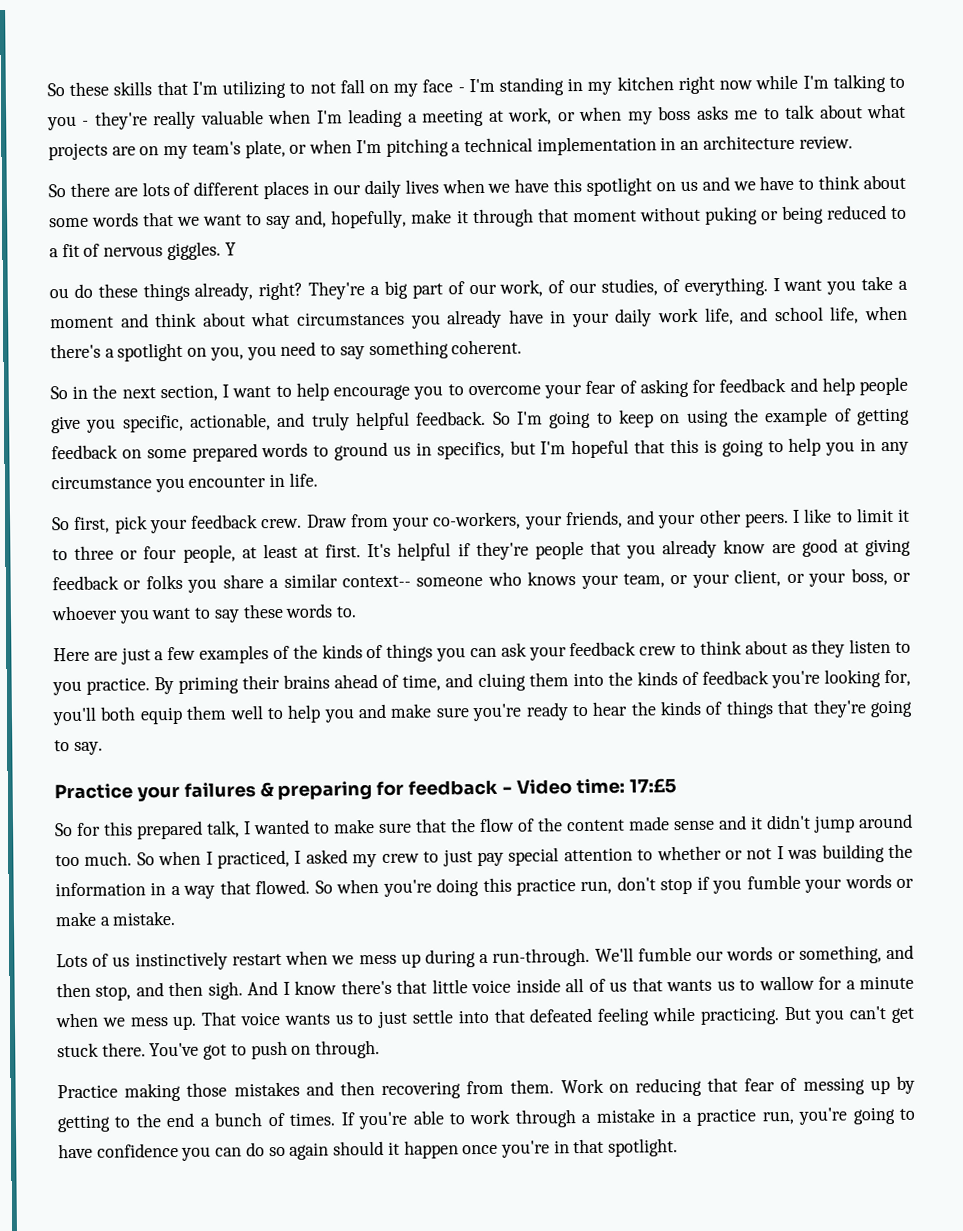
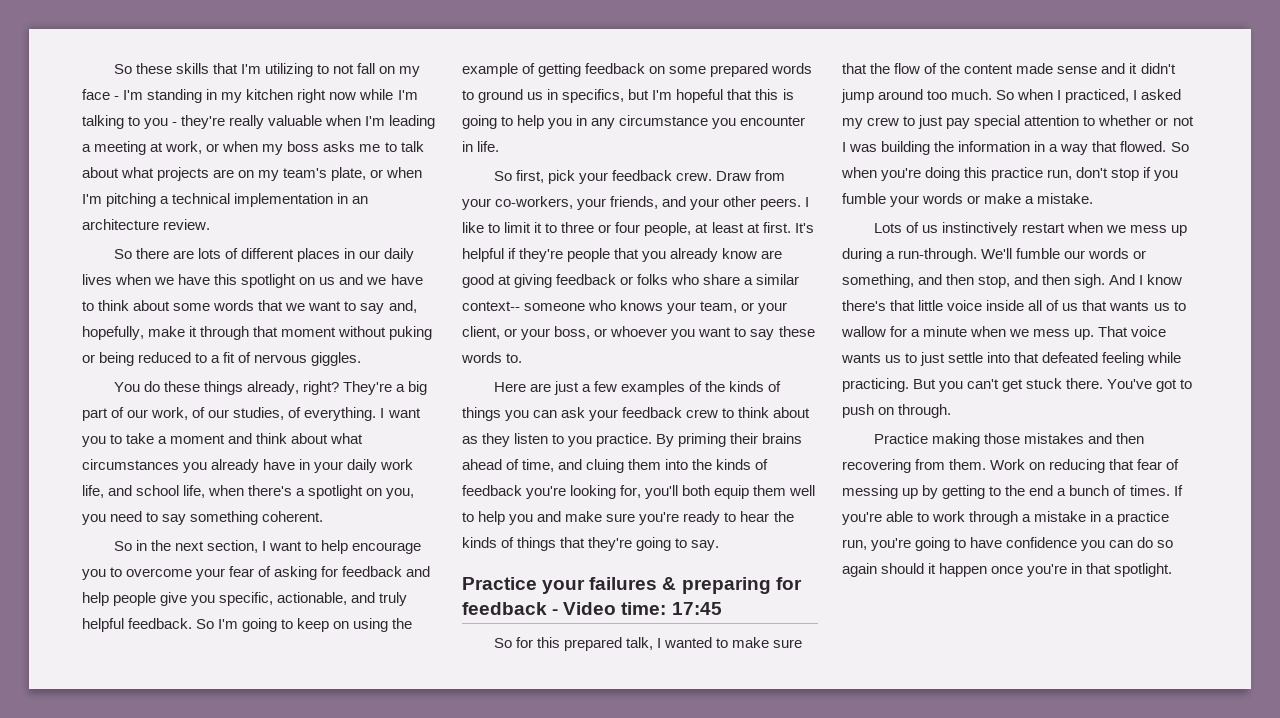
[224,242,236,256] [49,288,69,299] Y // ou -> [113,382,140,392] // You
(857, 287) none -> [110,434,123,444] to
[187,578,218,593] you -> [671,274,700,285] who
[628,778,677,794] 17:£5 -> [671,602,722,615] 17:45

